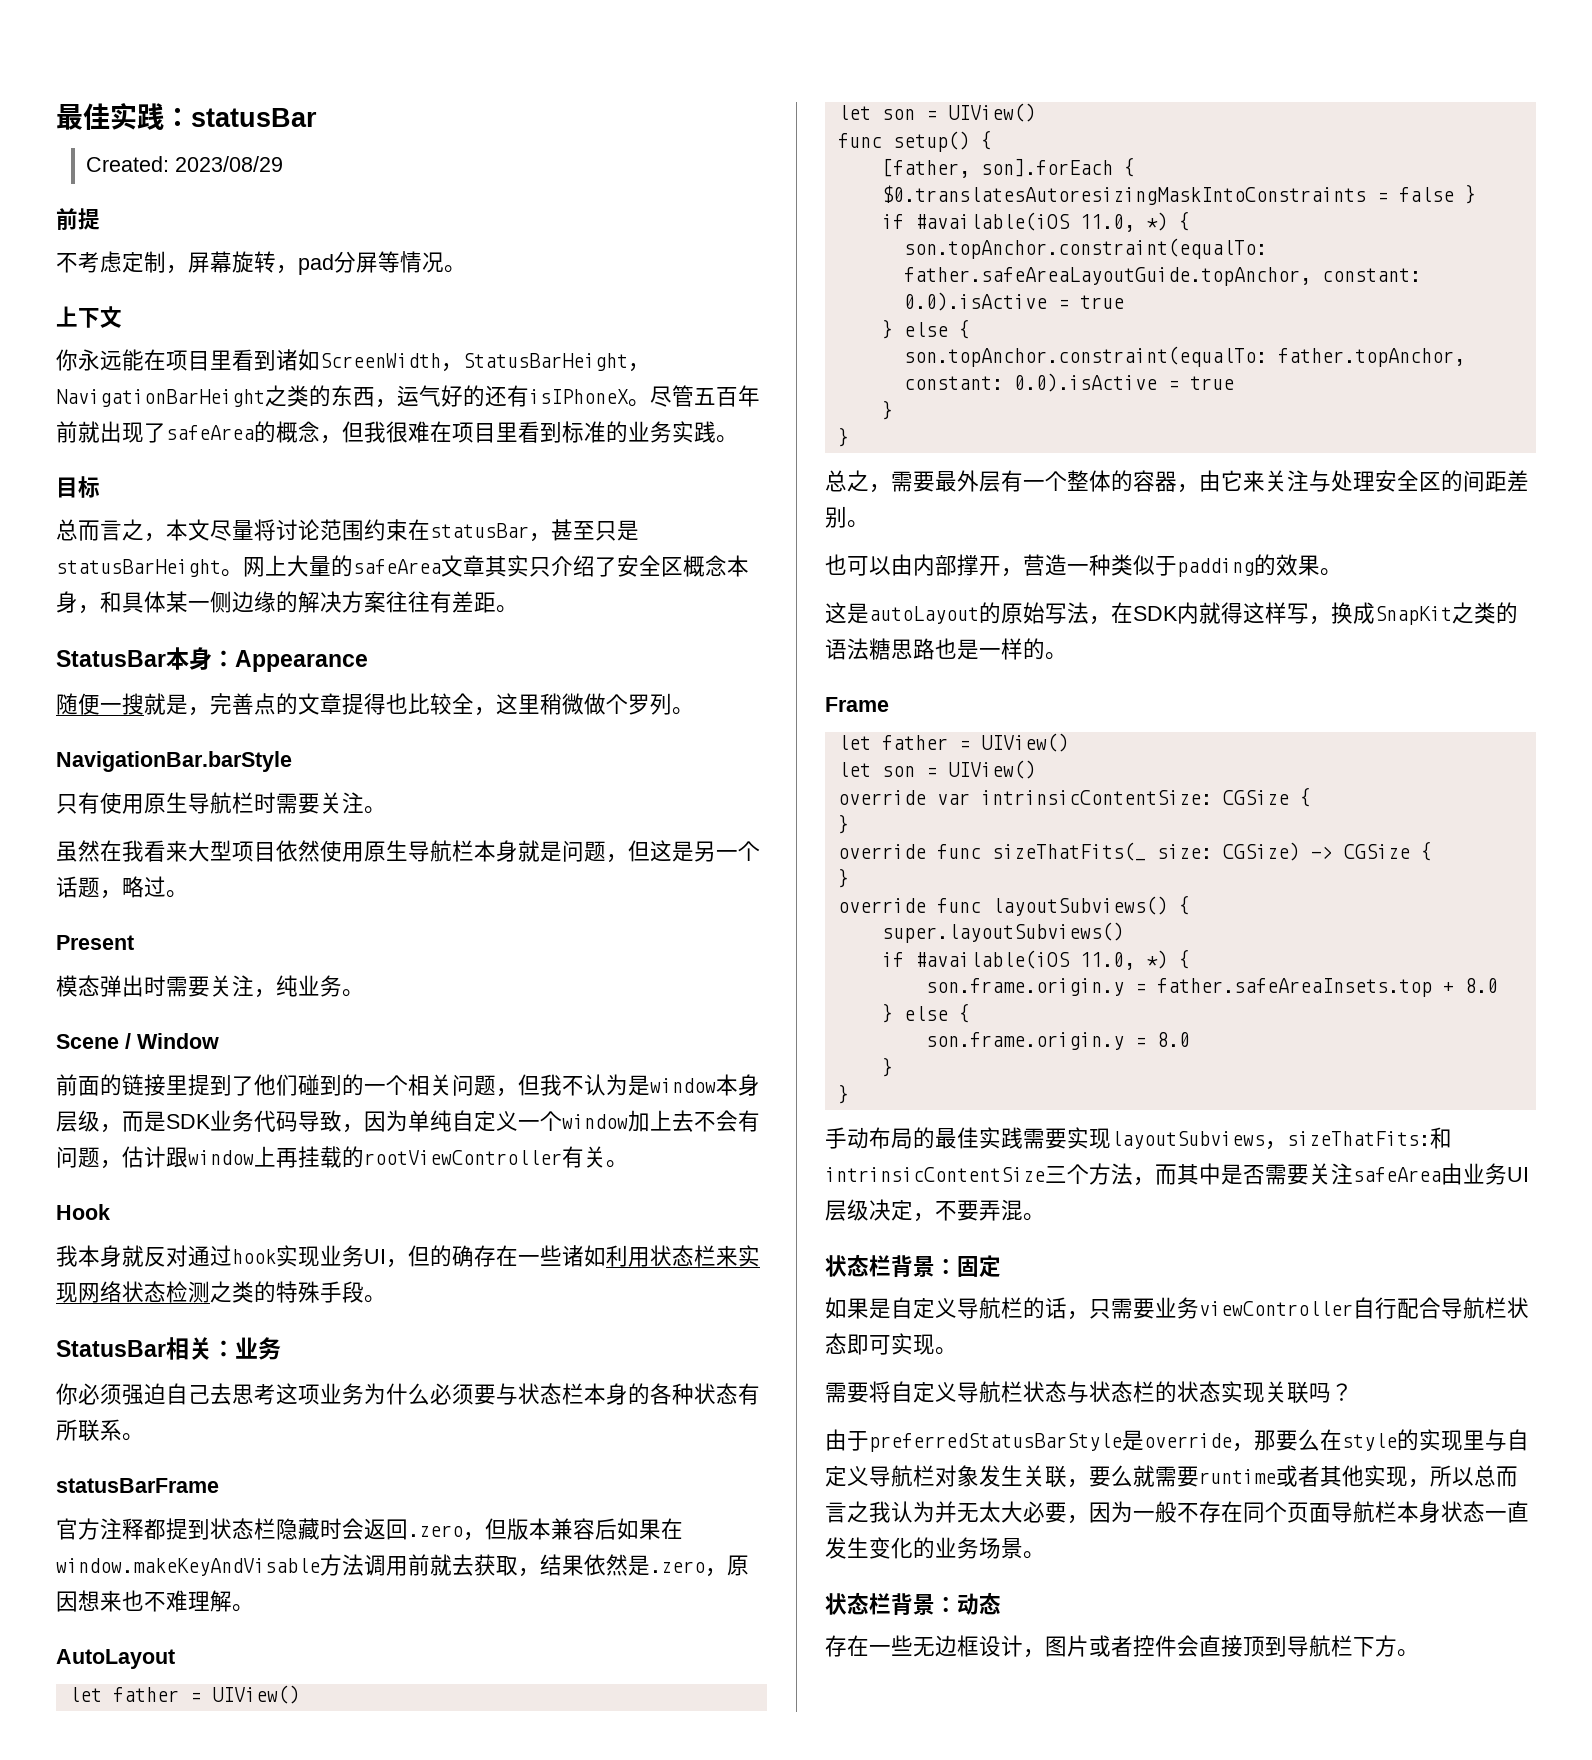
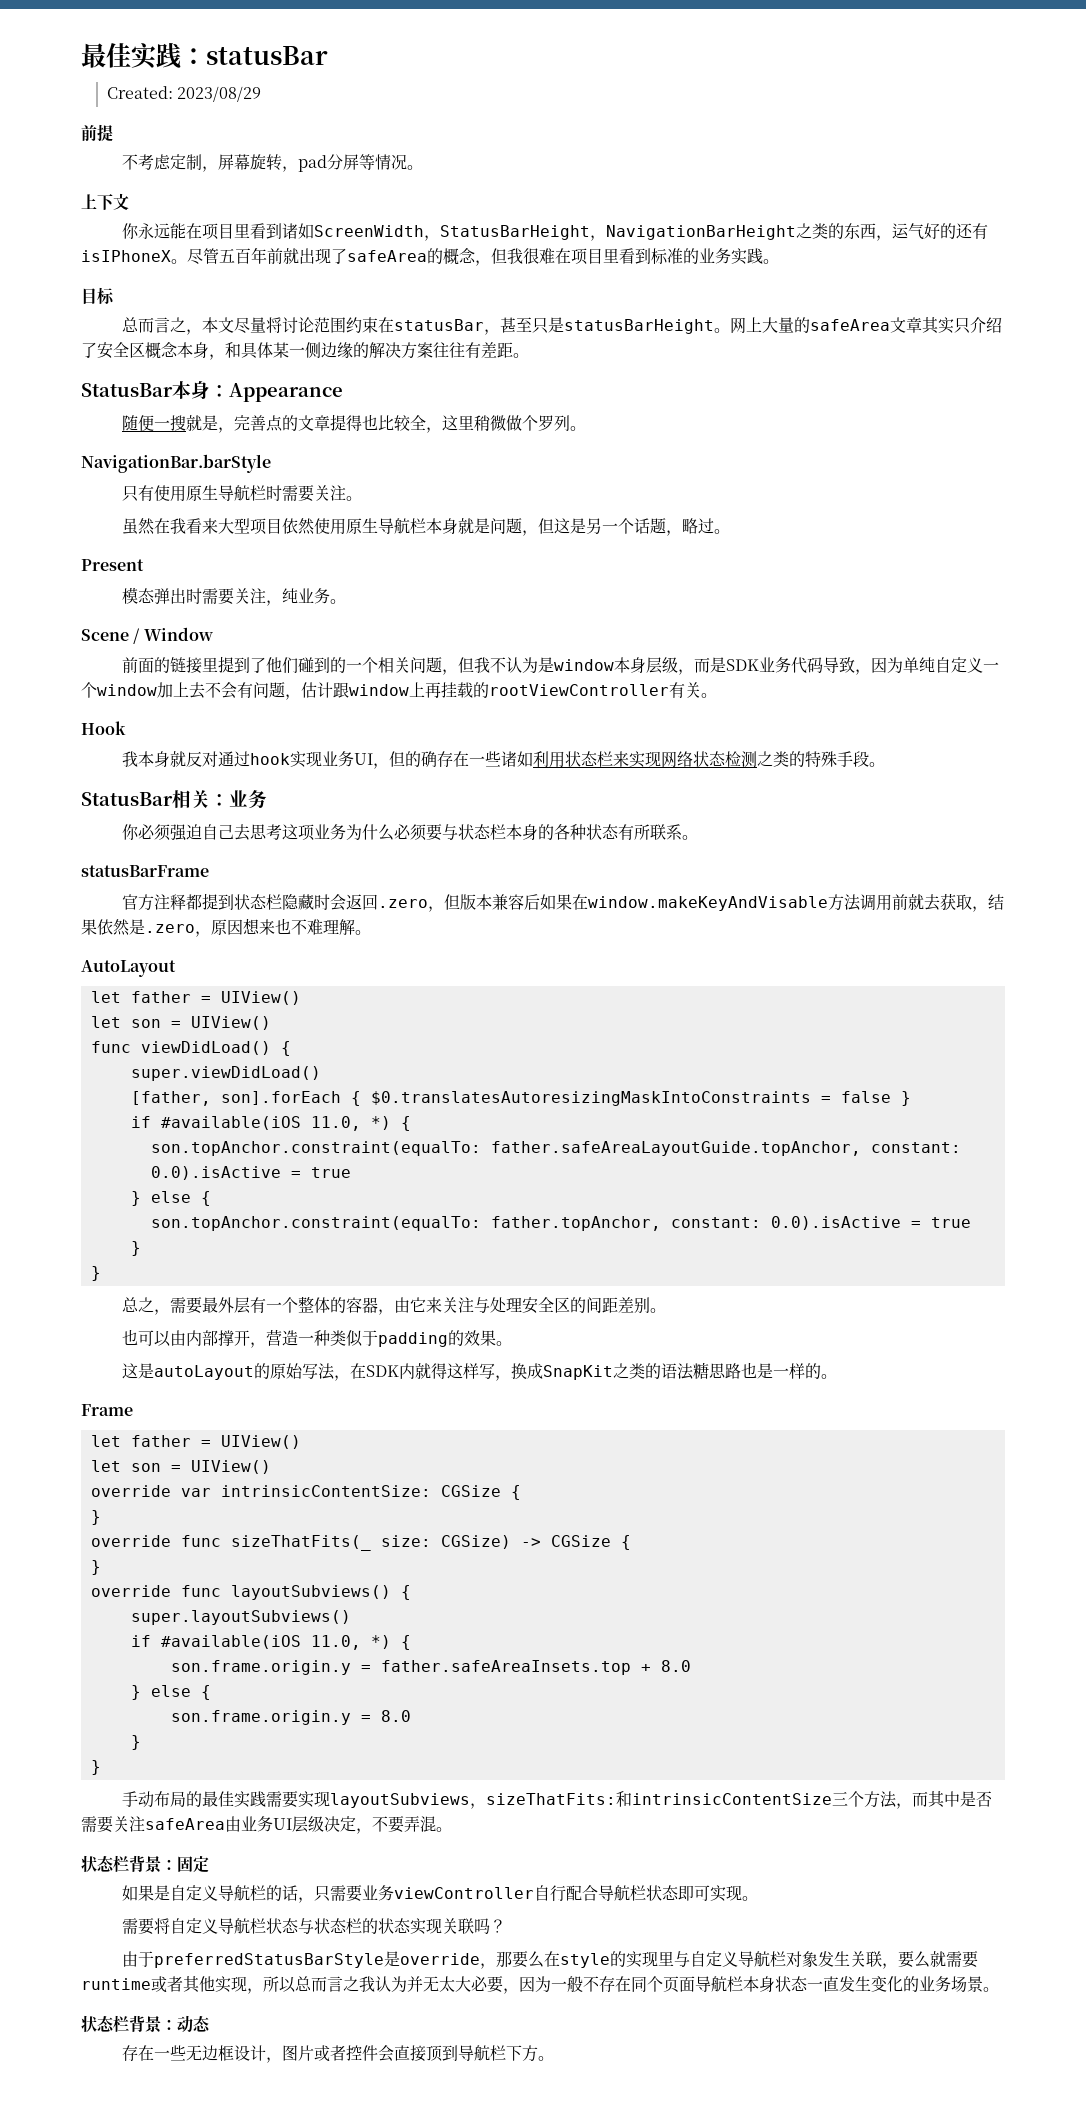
[892,130,992,152] setup() { -> [140,1041,291,1056] [130,1066,321,1081] viewDidLoad() { // super.viewDidLoad()

